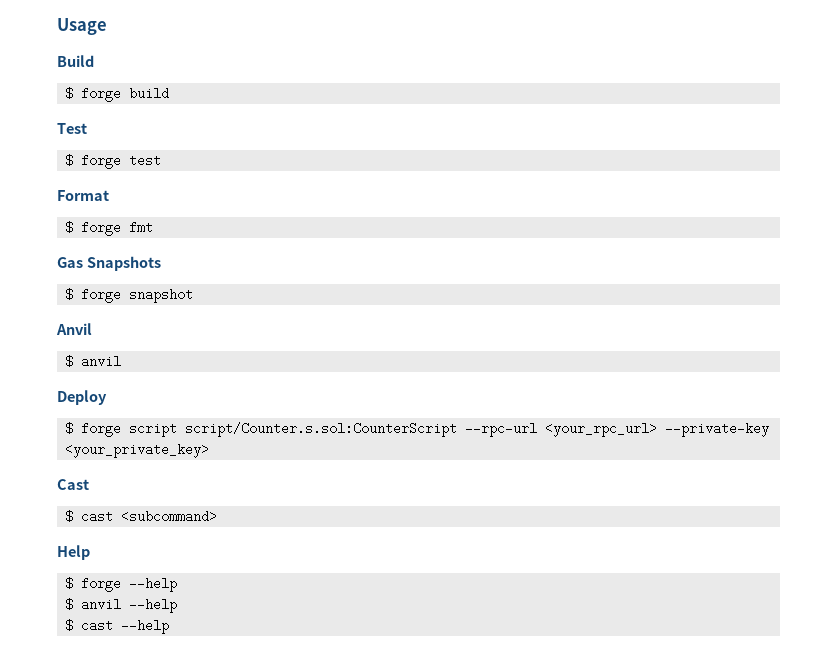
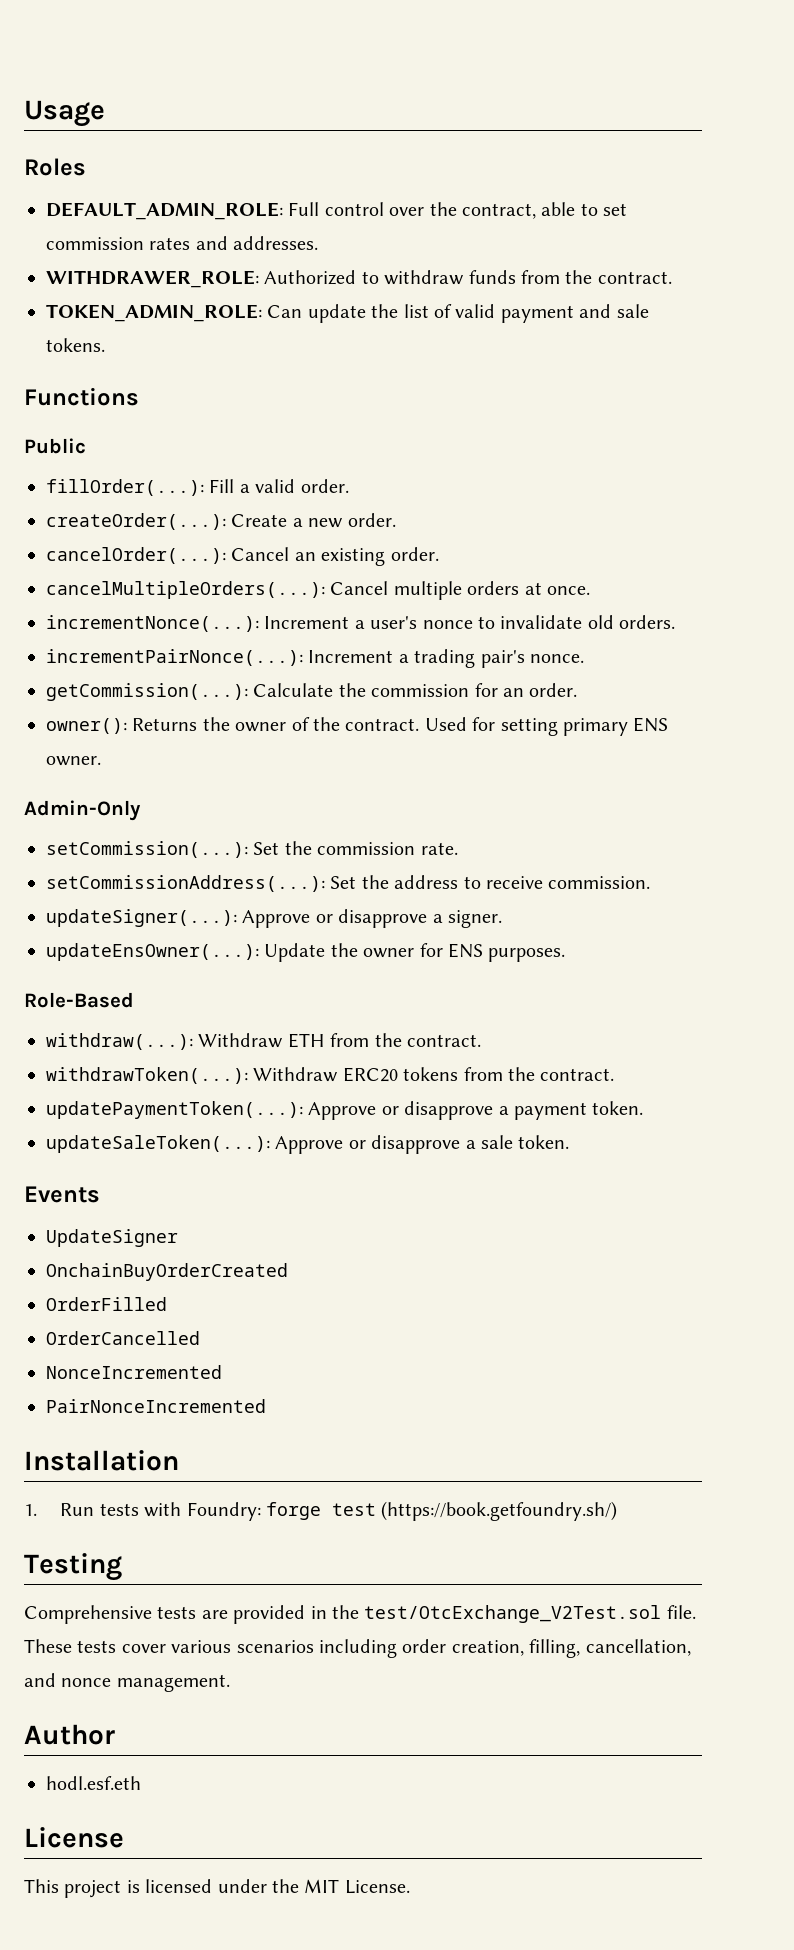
[57,55,94,67] [64,87,169,102] [57,123,87,134] [64,154,161,169] [57,190,109,201] [64,221,153,236] [57,256,161,271] [64,288,193,303] [56,323,92,335] [64,355,121,368] [57,390,107,405] [64,422,769,437] [64,443,209,458] [57,479,89,490] [64,510,217,523] [57,545,90,560] [64,577,177,592] [64,598,177,613] [64,619,169,634] Build // $ forge build // Test // $ forge test // Format // $ forge fmt // Gas Snapshots // $ forge snapshot // Anvil // $ anvil // Deploy // $ forge script script/Counter.s.sol:CounterScript --rpc-url <your_rpc_url> --private-key <your_private_key> // Cast // $ cast <subcommand> // Help // $ forge --help // $ anvil --help // $ cast --help -> [24,158,86,176] [46,202,628,220] [46,236,319,250] [46,270,672,288] [46,304,649,323] [46,338,105,352] [24,387,139,406] [24,438,86,454] [46,479,349,496] [46,513,396,530] [46,547,439,566] [46,581,590,600] [46,615,676,632] [46,649,584,668] [46,683,578,701] [46,717,669,736] [46,756,101,766] [24,800,141,821] [46,841,458,858] [46,875,651,892] [46,909,502,928] [46,943,566,962] [24,992,134,1008] [46,1033,481,1050] [46,1067,615,1084] [46,1101,644,1120] [46,1135,570,1154] [24,1186,100,1203] [46,1229,178,1247] [46,1263,288,1281] [46,1297,167,1311] [46,1331,200,1345] [46,1365,222,1379] [46,1399,266,1413] [24,1450,179,1471] [24,1501,618,1521] [24,1553,122,1581] [24,1605,696,1624] [24,1639,691,1658] [24,1673,230,1692] [24,1724,115,1745] [46,1776,141,1790] [24,1827,124,1848] [24,1879,410,1898] Roles // DEFAULT_ADMIN_ROLE: Full control over the contract, able to set commission rates and addresses. // WITHDRAWER_ROLE: Authorized to withdraw funds from the contract. // TOKEN_ADMIN_ROLE: Can update the list of valid payment and sale tokens. // Functions // Public // fillOrder(...): Fill a valid order. // createOrder(...): Create a new order. // cancelOrder(...): Cancel an existing order. // cancelMultipleOrders(...): Cancel multiple orders at once. // incrementNonce(...): Increment a user's nonce to invalidate old orders. // incrementPairNonce(...): Increment a trading pair's nonce. // getCommission(...): Calculate the commission for an order. // owner(): Returns the owner of the contract. Used for setting primary ENS owner. // Admin-Only // setCommission(...): Set the commission rate. // setCommissionAddress(...): Set the address to receive commission. // updateSigner(...): Approve or disapprove a signer. // updateEnsOwner(...): Update the owner for ENS purposes. // Role-Based // withdraw(...): Withdraw ETH from the contract. // withdrawToken(...): Withdraw ERC20 tokens from the contract. // updatePaymentToken(...): Approve or disapprove a payment token. // updateSaleToken(...): Approve or disapprove a sale token. // Events // UpdateSigner // OnchainBuyOrderCreated // OrderFilled // OrderCancelled // NonceIncremented // PairNonceIncremented // Installation // 1. Run tests with Foundry: forge test (https://book.getfoundry.sh/) // Testing // Comprehensive tests are provided in the test/OtcExchange_V2Test.sol file. These tests cover various scenarios including order creation, filling, cancellation, and nonce management. // Author // hodl.esf.eth // License // This project is licensed under the MIT License.

